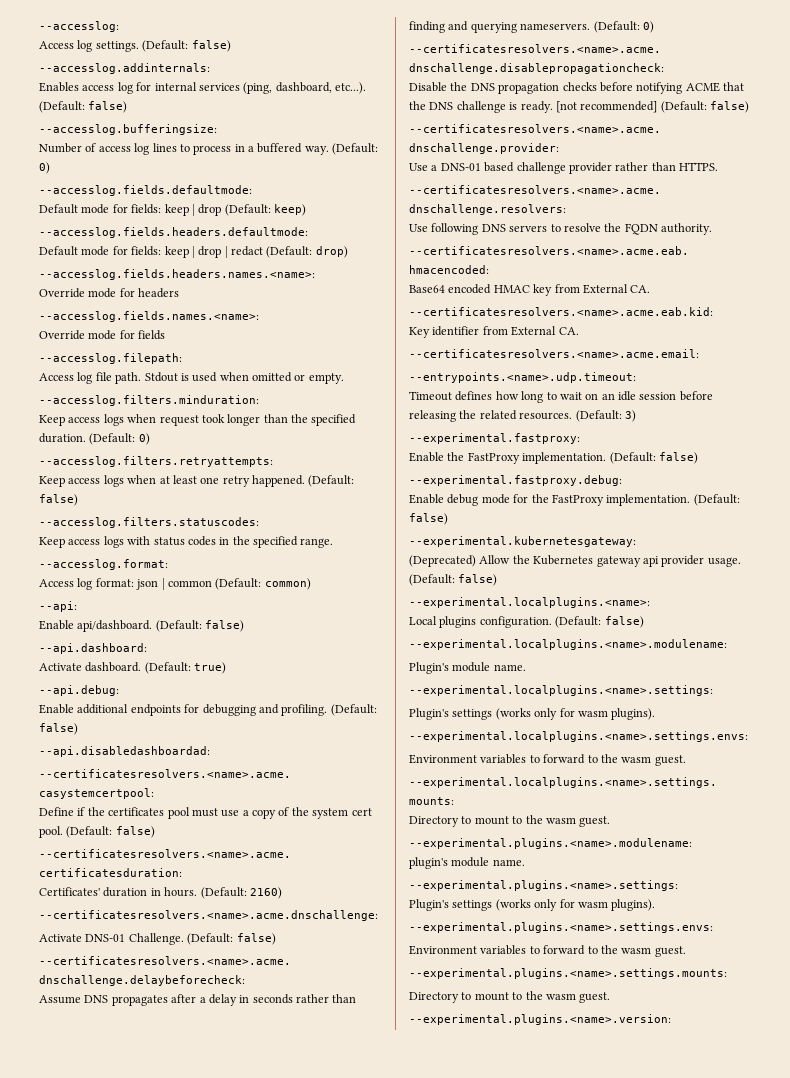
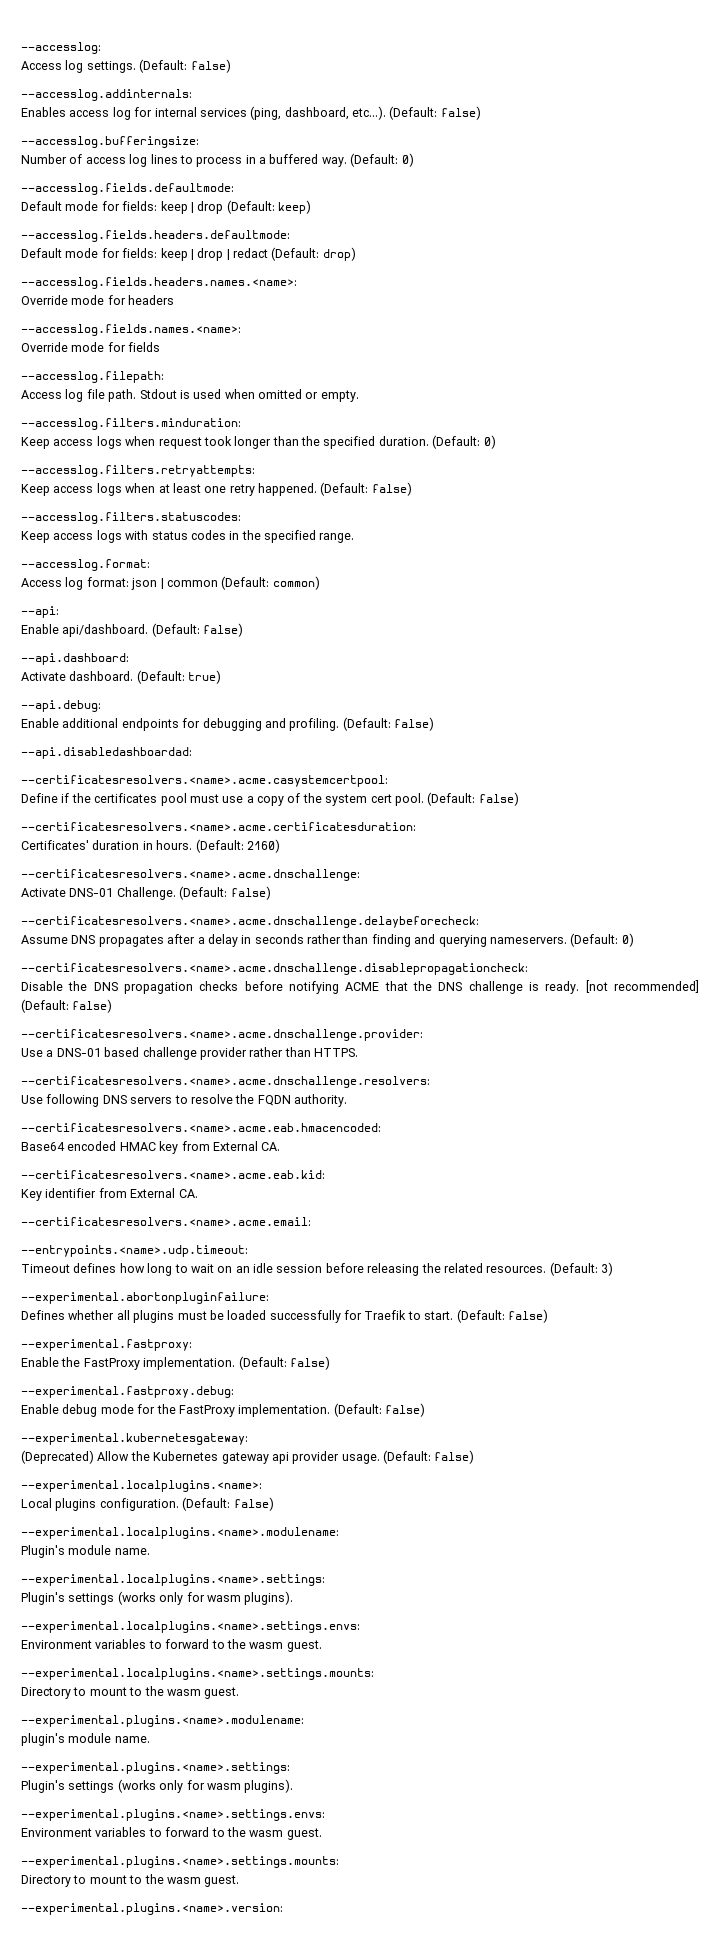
(636, 416) none -> [21,1292,269,1304] [21,1309,548,1323] // --experimental.abortonpluginfailure: // Defines whether all plugins must be loaded successfully for Traefik to start. (Default: false)

